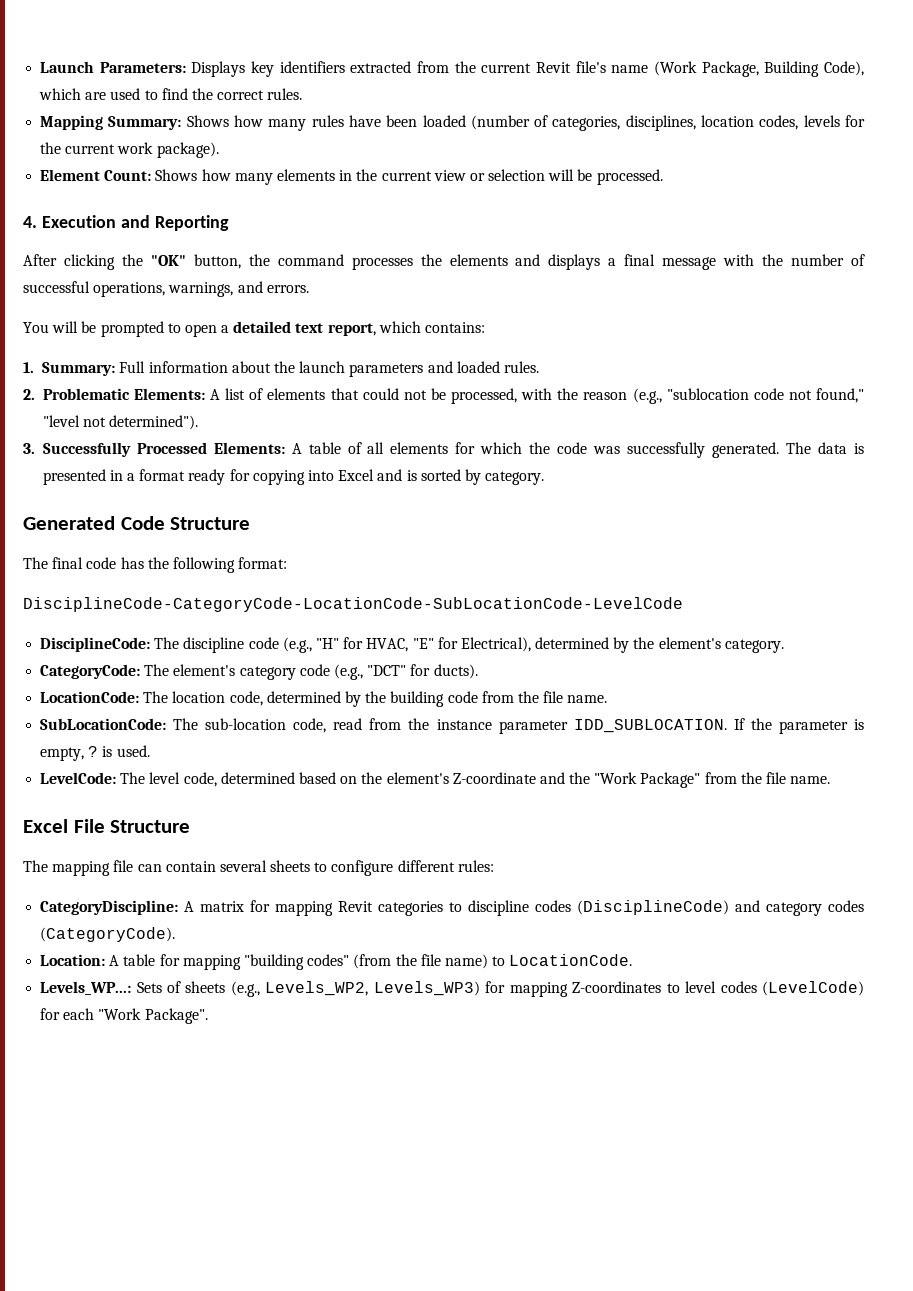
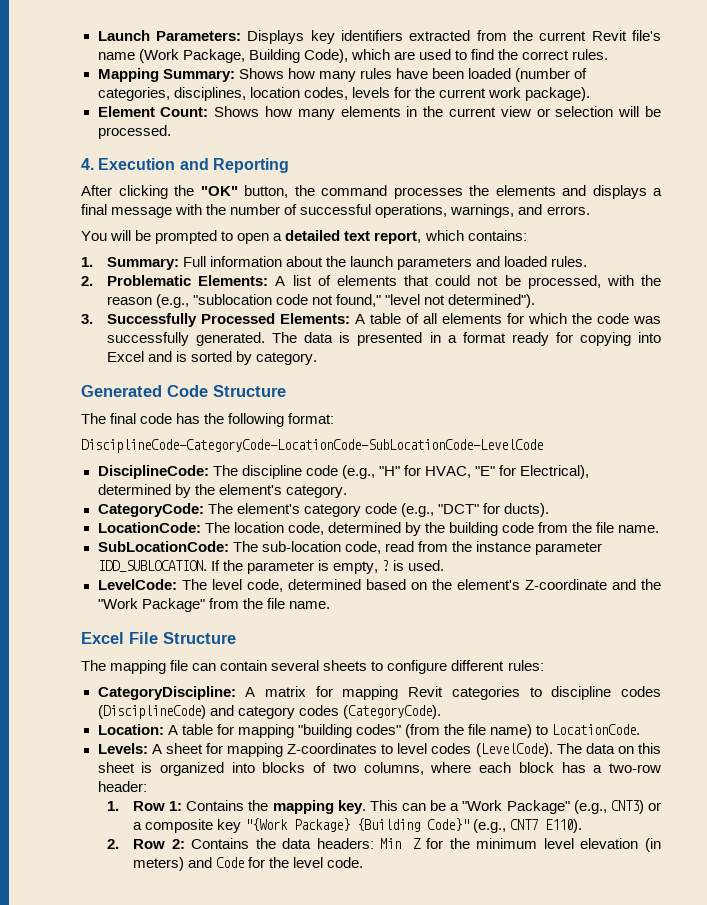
[40,981,480,997] Levels_WP...: Sets of sheets (e.g., Levels_WP2, Levels_WP3) -> [97,743,203,754] Levels: A sheet
[762,981,865,996] [40,1008,208,1024] (LevelCode) for each "Work Package". -> [475,743,662,757] [97,762,661,776] [97,781,147,792] [106,800,662,814] [132,818,583,833] [106,838,661,852] [132,857,364,871] (LevelCode). The data on this sheet is organized into blocks of two columns, where each block has a two-row header: // 1. Row 1: Contains the mapping key. This can be a "Work Package" (e.g., CNT3) or a composite key "{Work Package} {Building Code}" (e.g., CNT7 E110). // 2. Row 2: Contains the data headers: Min Z for the minimum level elevation (in meters) and Code for the level code.

